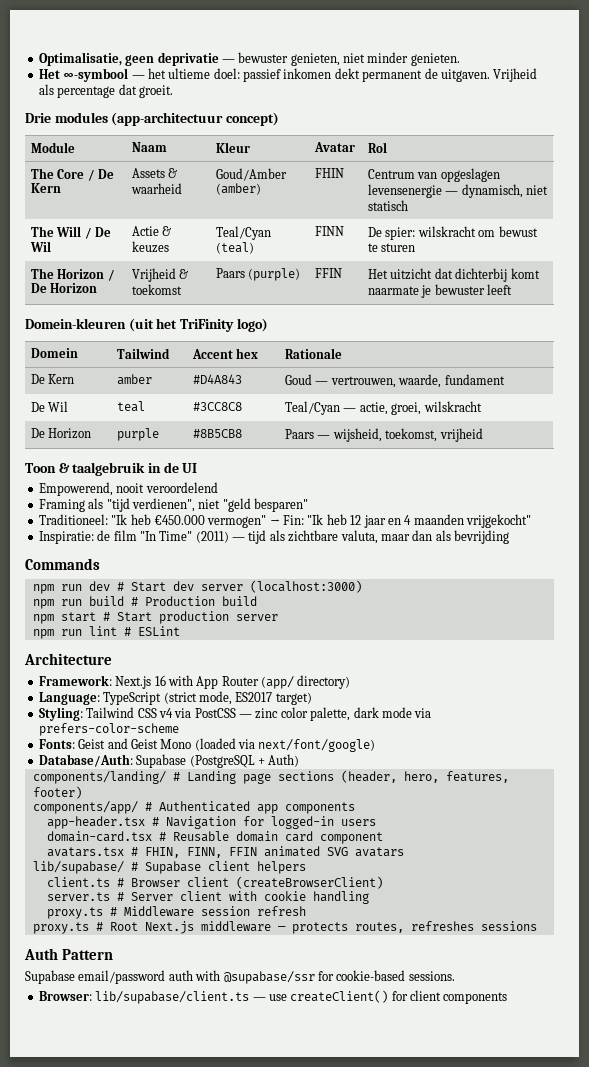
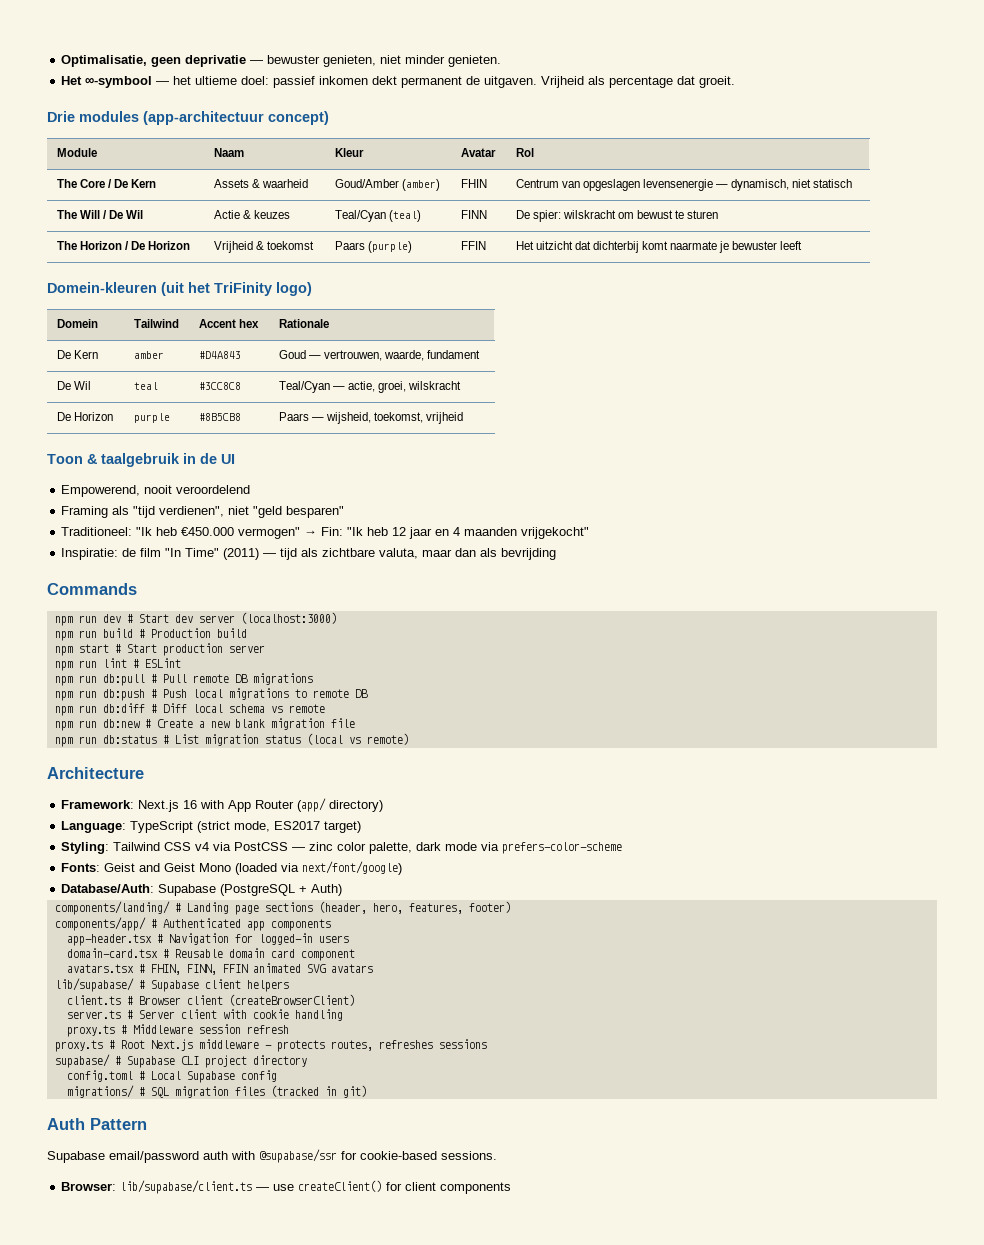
(180, 631) none -> [54,673,313,686] [54,688,368,701] [54,703,325,716] [54,718,355,731] [54,733,409,747] // npm run db:pull # Pull remote DB migrations // npm run db:push # Push local migrations to remote DB // npm run db:diff # Diff local schema vs remote // npm run db:new # Create a new blank migration file // npm run db:status # List migration status (local vs remote)
(537, 926) none -> [54,1054,307,1068] [66,1070,277,1083] [66,1085,367,1098] // supabase/ # Supabase CLI project directory // config.toml # Local Supabase config // migrations/ # SQL migration files (tracked in git)

